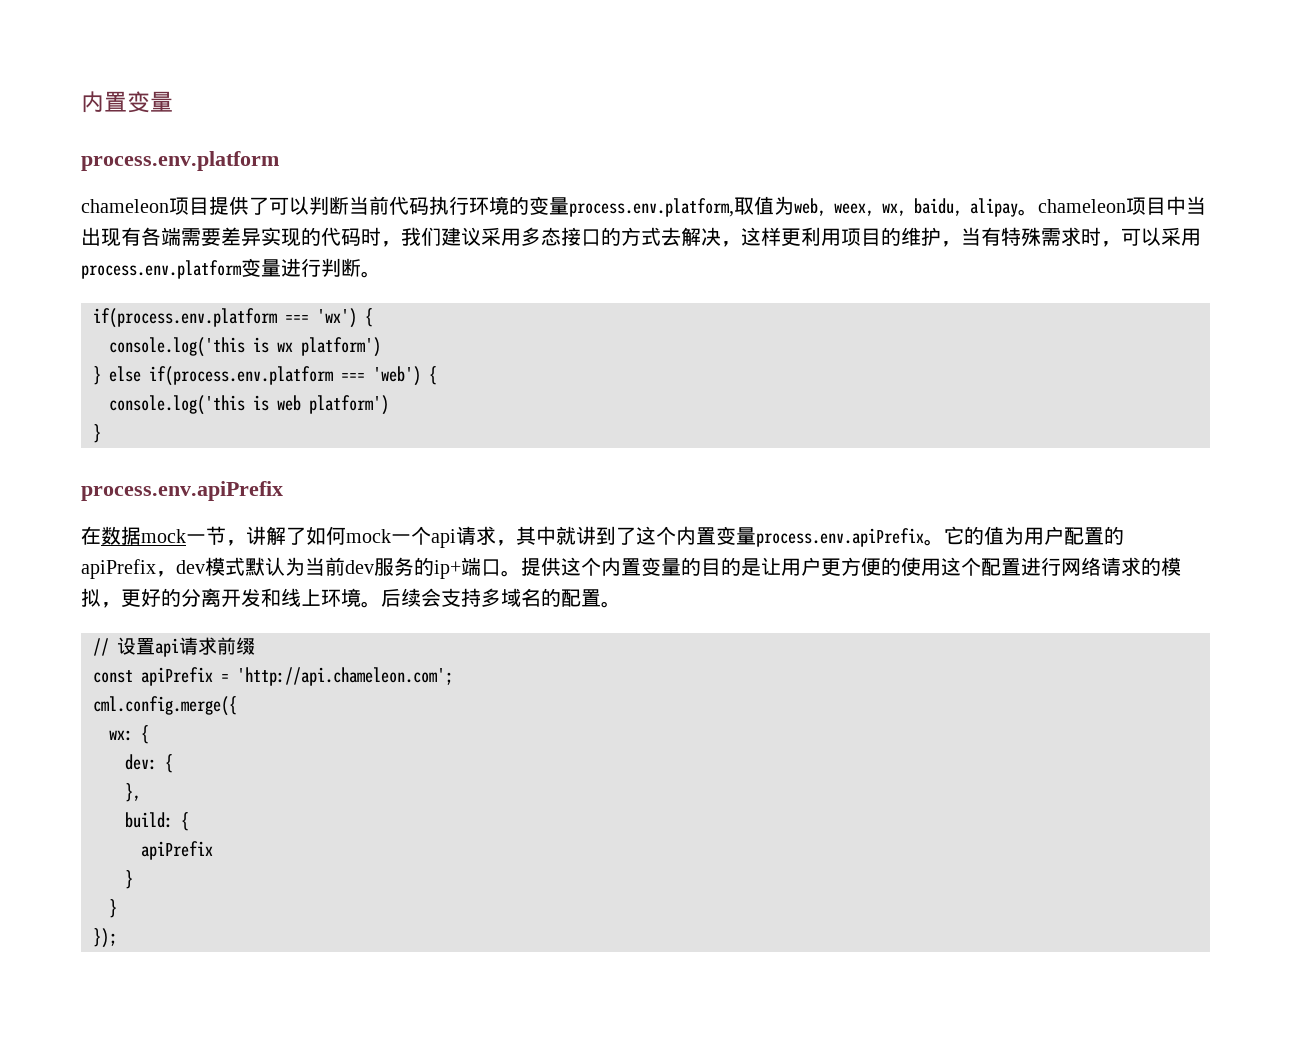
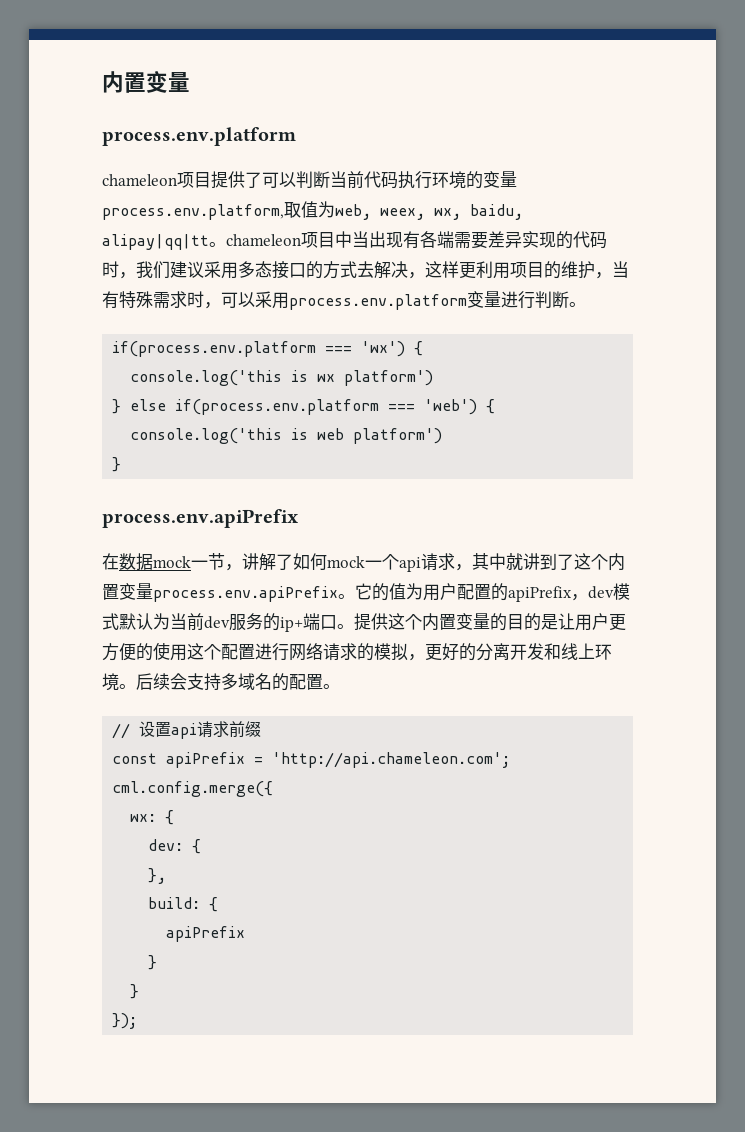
[970,198,1018,217] alipay -> [102,234,209,250] alipay|qq|tt

